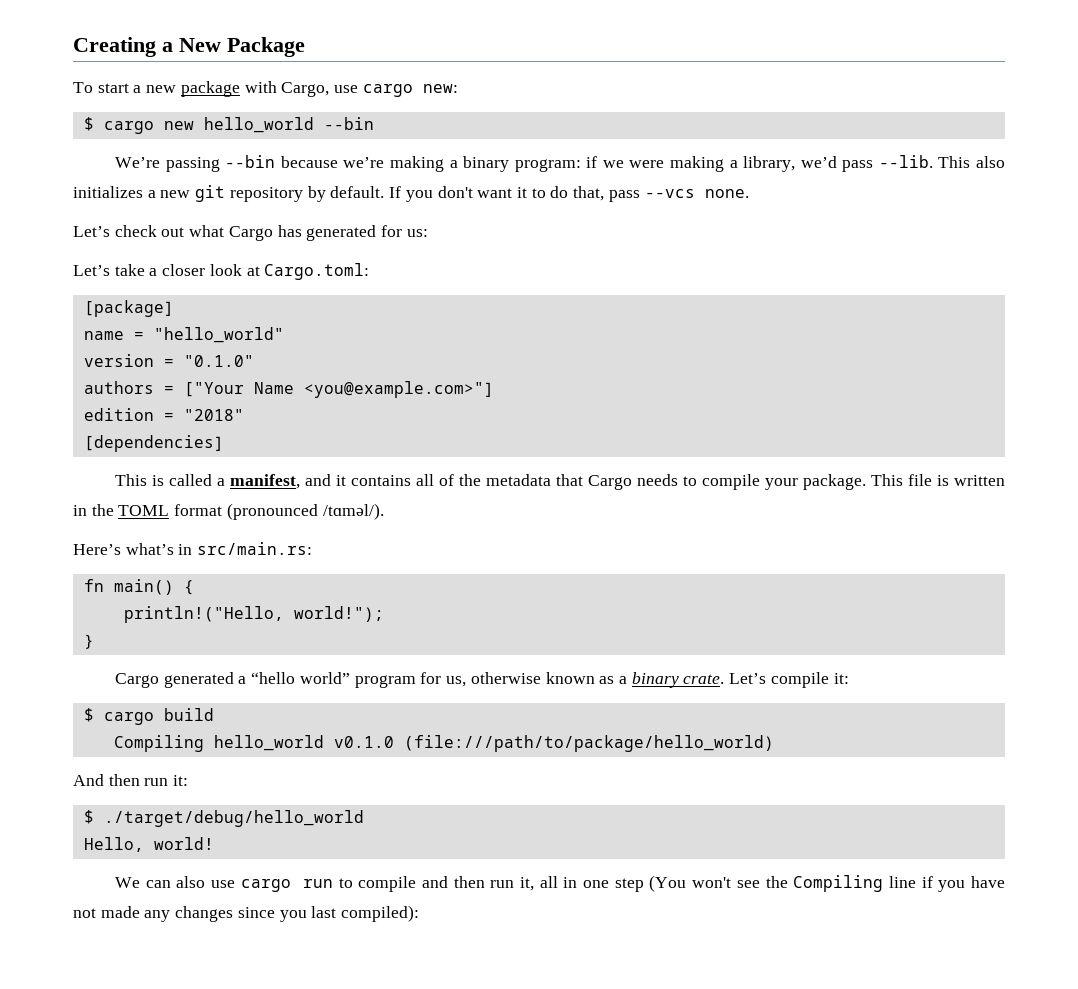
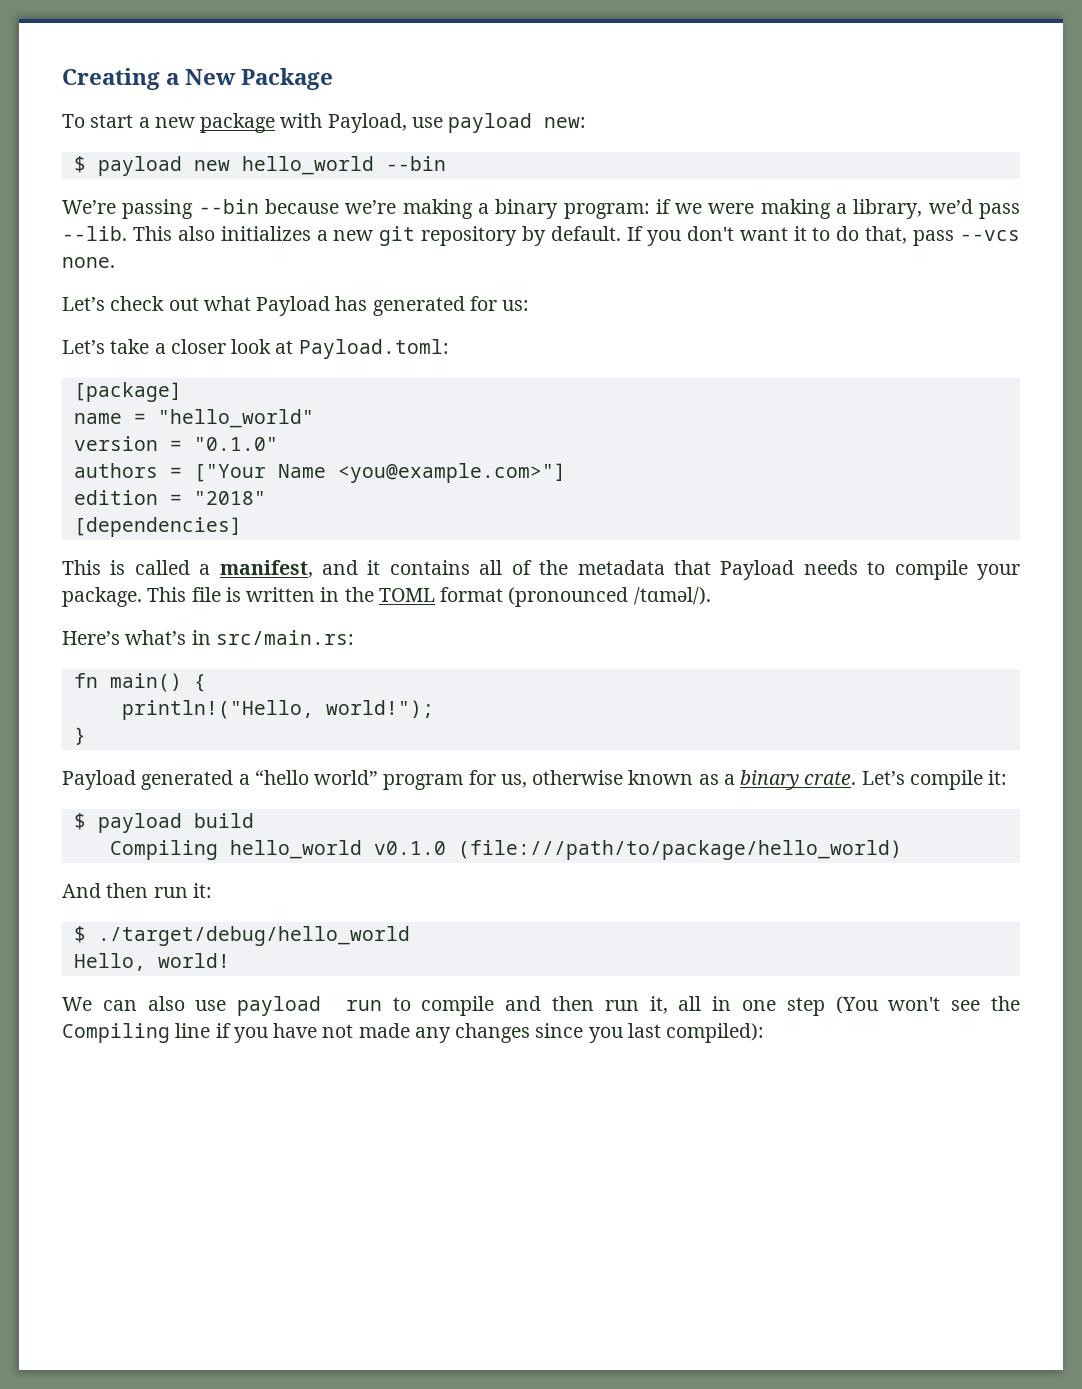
[281,82,413,97] Cargo, use cargo -> [327,113,533,133] Payload, use payload
[103,121,154,134] cargo -> [97,156,182,176] payload
[228,226,273,241] Cargo -> [256,296,331,316] Payload
[264,263,370,280] Cargo.toml: -> [298,339,449,359] Payload.toml:
[588,475,633,490] Cargo -> [720,560,795,580] Payload
[115,673,160,688] Cargo -> [62,770,136,790] Payload
[103,712,154,725] cargo -> [97,813,182,833] payload
[240,879,291,892] cargo -> [237,996,322,1016] payload

